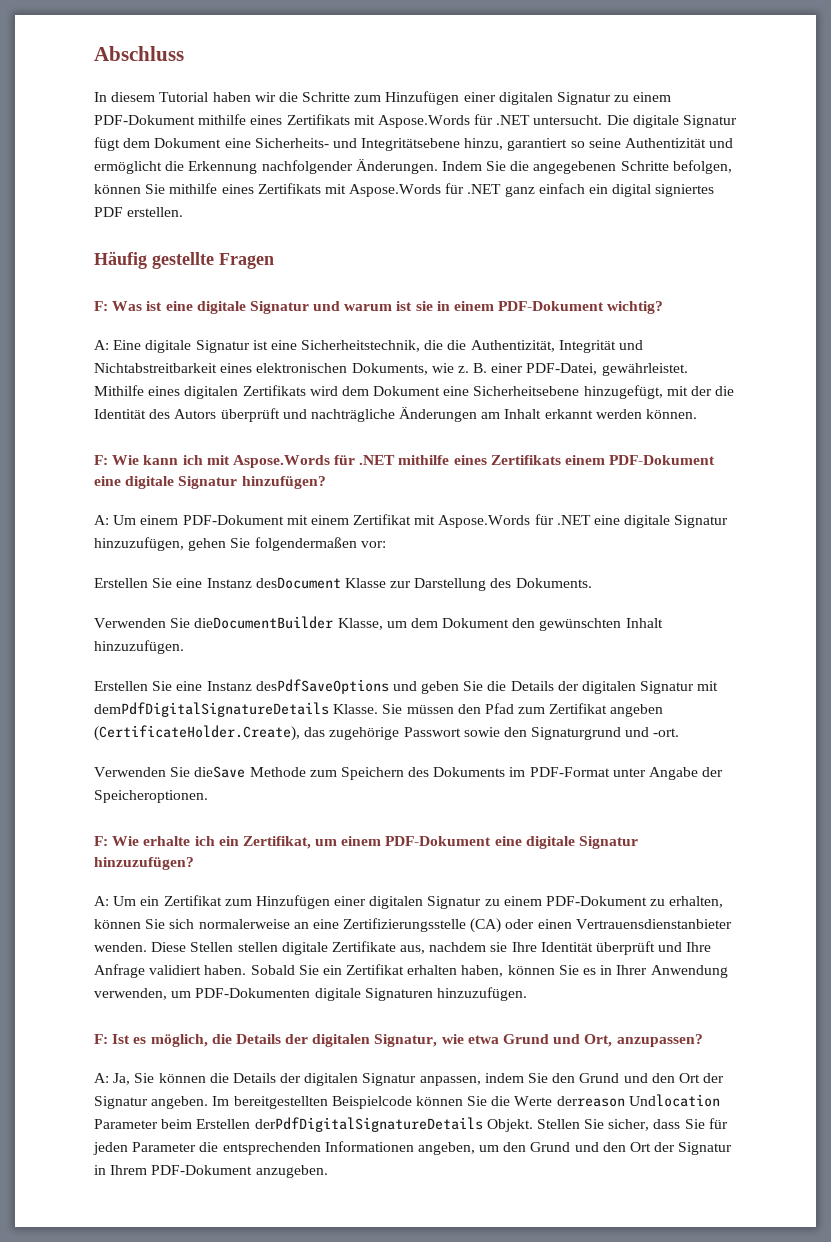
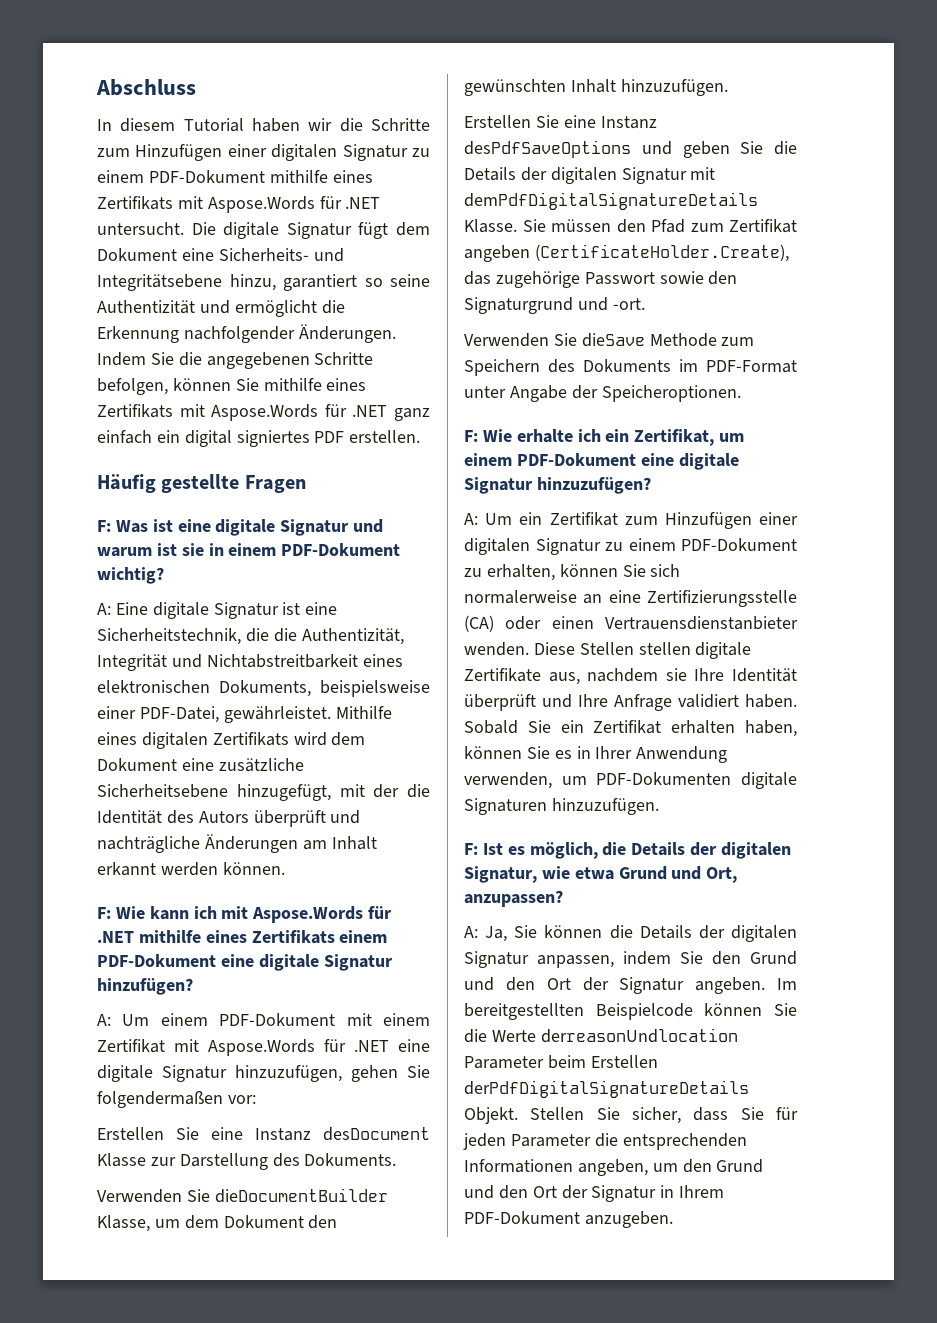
[431,363,488,373] wie z. B. -> [320,680,430,697] beispielsweise
(470, 391) none -> [218,758,304,772] zusätzliche
[556,1094,720,1107] derreason Undlocation -> [540,1028,738,1043] derreasonUndlocation

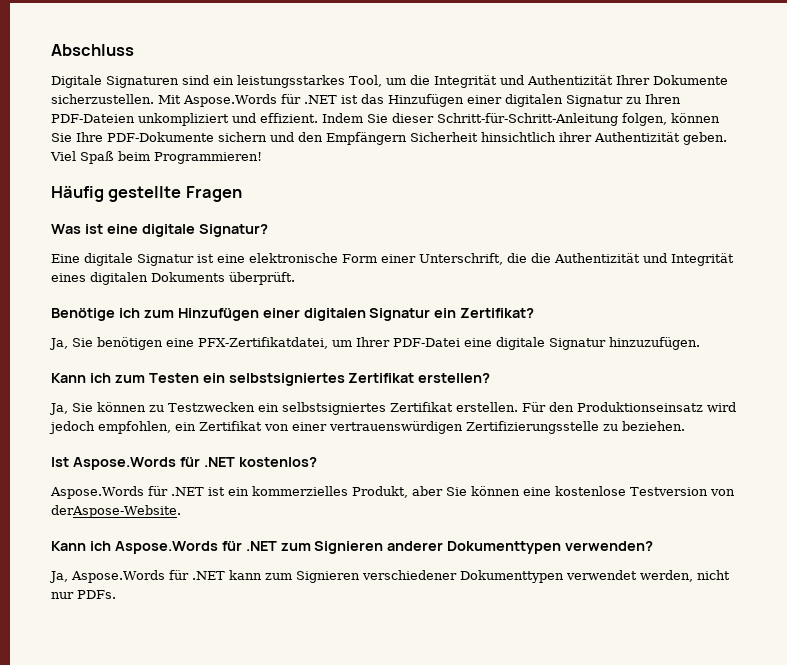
[97,118,431,132] [97,144,430,161] [97,170,373,183] [97,196,381,213] [97,222,430,239] [97,248,344,262] [97,274,430,291] [97,300,345,317] [97,324,396,343] [97,352,374,369] [97,378,367,395] [97,404,430,421] [97,430,421,447] [97,474,306,493] [97,519,384,536] [97,543,401,557] [97,567,164,584] [97,602,338,619] [97,628,404,645] [97,654,403,671] [97,680,430,697] [97,706,392,723] [97,732,366,749] [97,758,304,772] [97,784,430,801] [97,810,361,827] [97,834,377,853] [97,862,285,876] [97,906,393,923] [97,930,388,944] [97,954,393,971] [97,978,193,995] [97,1013,430,1026] [97,1039,430,1056] [97,1065,430,1082] [97,1091,256,1108] [97,1127,430,1141] [97,1153,397,1170] [97,1188,388,1203] [97,1215,338,1232] [464,79,728,96] [464,115,657,129] [464,140,797,158] [464,167,716,184] [464,192,758,210] [464,219,797,233] [464,244,789,262] [464,271,738,288] [464,297,645,314] [464,333,755,347] [464,359,797,376] [464,385,741,402] [464,429,745,446] [464,453,739,470] [464,477,651,494] [464,512,798,529] [464,538,797,555] [464,564,681,581] [464,590,797,607] [464,615,798,632] [464,642,752,659] [464,668,797,685] [464,694,797,711] [464,720,797,737] [464,746,728,763] [464,772,797,789] [464,798,659,815] [464,842,792,859] [464,866,738,883] [464,890,563,907] [464,925,797,942] [464,951,797,968] [464,977,797,994] [464,1003,797,1020] [464,1028,738,1043] [464,1055,658,1069] [464,1080,749,1098] [464,1107,798,1124] [463,1133,747,1150] [464,1159,764,1176] [464,1185,725,1202] [464,1211,673,1228] In diesem Tutorial haben wir die Schritte zum Hinzufügen einer digitalen Signatur zu einem PDF-Dokument mithilfe eines Zertifikats mit Aspose.Words für .NET untersucht. Die digitale Signatur fügt dem Dokument eine Sicherheits- und Integritätsebene hinzu, garantiert so seine Authentizität und ermöglicht die Erkennung nachfolgender Änderungen. Indem Sie die angegebenen Schritte befolgen, können Sie mithilfe eines Zertifikats mit Aspose.Words für .NET ganz einfach ein digital signiertes PDF erstellen. // Häufig gestellte Fragen // F: Was ist eine digitale Signatur und warum ist sie in einem PDF-Dokument wichtig? // A: Eine digitale Signatur ist eine Sicherheitstechnik, die die Authentizität, Integrität und Nichtabstreitbarkeit eines elektronischen Dokuments, beispielsweise einer PDF-Datei, gewährleistet. Mithilfe eines digitalen Zertifikats wird dem Dokument eine zusätzliche Sicherheitsebene hinzugefügt, mit der die Identität des Autors überprüft und nachträgliche Änderungen am Inhalt erkannt werden können. // F: Wie kann ich mit Aspose.Words für .NET mithilfe eines Zertifikats einem PDF-Dokument eine digitale Signatur hinzufügen? // A: Um einem PDF-Dokument mit einem Zertifikat mit Aspose.Words für .NET eine digitale Signatur hinzuzufügen, gehen Sie folgendermaßen vor: // Erstellen Sie eine Instanz desDocument Klasse zur Darstellung des Dokuments. // Verwenden Sie dieDocumentBuilder Klasse, um dem Dokument den gewünschten Inhalt hinzuzufügen. // Erstellen Sie eine Instanz desPdfSaveOptions und geben Sie die Details der digitalen Signatur mit demPdfDigitalSignatureDetails Klasse. Sie müssen den Pfad zum Zertifikat angeben (CertificateHolder.Create), das zugehörige Passwort sowie den Signaturgrund und -ort. // Verwenden Sie dieSave Methode zum Speichern des Dokuments im PDF-Format unter Angabe der Speicheroptionen. // F: Wie erhalte ich ein Zertifikat, um einem PDF-Dokument eine digitale Signatur hinzuzufügen? // A: Um ein Zertifikat zum Hinzufügen einer digitalen Signatur zu einem PDF-Dokument zu erhalten, können Sie sich normalerweise an eine Zertifizierungsstelle (CA) oder einen Vertrauensdienstanbieter wenden. Diese Stellen stellen digitale Zertifikate aus, nachdem sie Ihre Identität überprüft und Ihre Anfrage validiert haben. Sobald Sie ein Zertifikat erhalten haben, können Sie es in Ihrer Anwendung verwenden, um PDF-Dokumenten digitale Signaturen hinzuzufügen. // F: Ist es möglich, die Details der digitalen Signatur, wie etwa Grund und Ort, anzupassen? // A: Ja, Sie können die Details der digitalen Signatur anpassen, indem Sie den Grund und den Ort der Signatur angeben. Im bereitgestellten Beispielcode können Sie die Werte derreasonUndlocation Parameter beim Erstellen derPdfDigitalSignatureDetails Objekt. Stellen Sie sicher, dass Sie für jeden Parameter die entsprechenden Informationen angeben, um den Grund und den Ort der Signatur in Ihrem PDF-Dokument anzugeben. -> [51,75,728,88] [51,94,681,107] [51,113,720,126] [51,132,727,145] [50,151,262,164] [51,186,242,202] [51,224,268,237] [51,253,734,266] [51,272,295,285] [51,308,535,321] [49,337,700,350] [51,373,491,386] [49,402,736,415] [49,421,685,434] [51,457,317,470] [50,486,735,499] [51,505,181,518] [51,541,654,554] [49,570,730,583] [51,590,116,599] Digitale Signaturen sind ein leistungsstarkes Tool, um die Integrität und Authentizität Ihrer Dokumente sicherzustellen. Mit Aspose.Words für .NET ist das Hinzufügen einer digitalen Signatur zu Ihren PDF-Dateien unkompliziert und effizient. Indem Sie dieser Schritt-für-Schritt-Anleitung folgen, können Sie Ihre PDF-Dokumente sichern und den Empfängern Sicherheit hinsichtlich ihrer Authentizität geben. Viel Spaß beim Programmieren! // Häufig gestellte Fragen // Was ist eine digitale Signatur? // Eine digitale Signatur ist eine elektronische Form einer Unterschrift, die die Authentizität und Integrität eines digitalen Dokuments überprüft. // Benötige ich zum Hinzufügen einer digitalen Signatur ein Zertifikat? // Ja, Sie benötigen eine PFX-Zertifikatdatei, um Ihrer PDF-Datei eine digitale Signatur hinzuzufügen. // Kann ich zum Testen ein selbstsigniertes Zertifikat erstellen? // Ja, Sie können zu Testzwecken ein selbstsigniertes Zertifikat erstellen. Für den Produktionseinsatz wird jedoch empfohlen, ein Zertifikat von einer vertrauenswürdigen Zertifizierungsstelle zu beziehen. // Ist Aspose.Words für .NET kostenlos? // Aspose.Words für .NET ist ein kommerzielles Produkt, aber Sie können eine kostenlose Testversion von derAspose-Website. // Kann ich Aspose.Words für .NET zum Signieren anderer Dokumenttypen verwenden? // Ja, Aspose.Words für .NET kann zum Signieren verschiedener Dokumenttypen verwendet werden, nicht nur PDFs.

